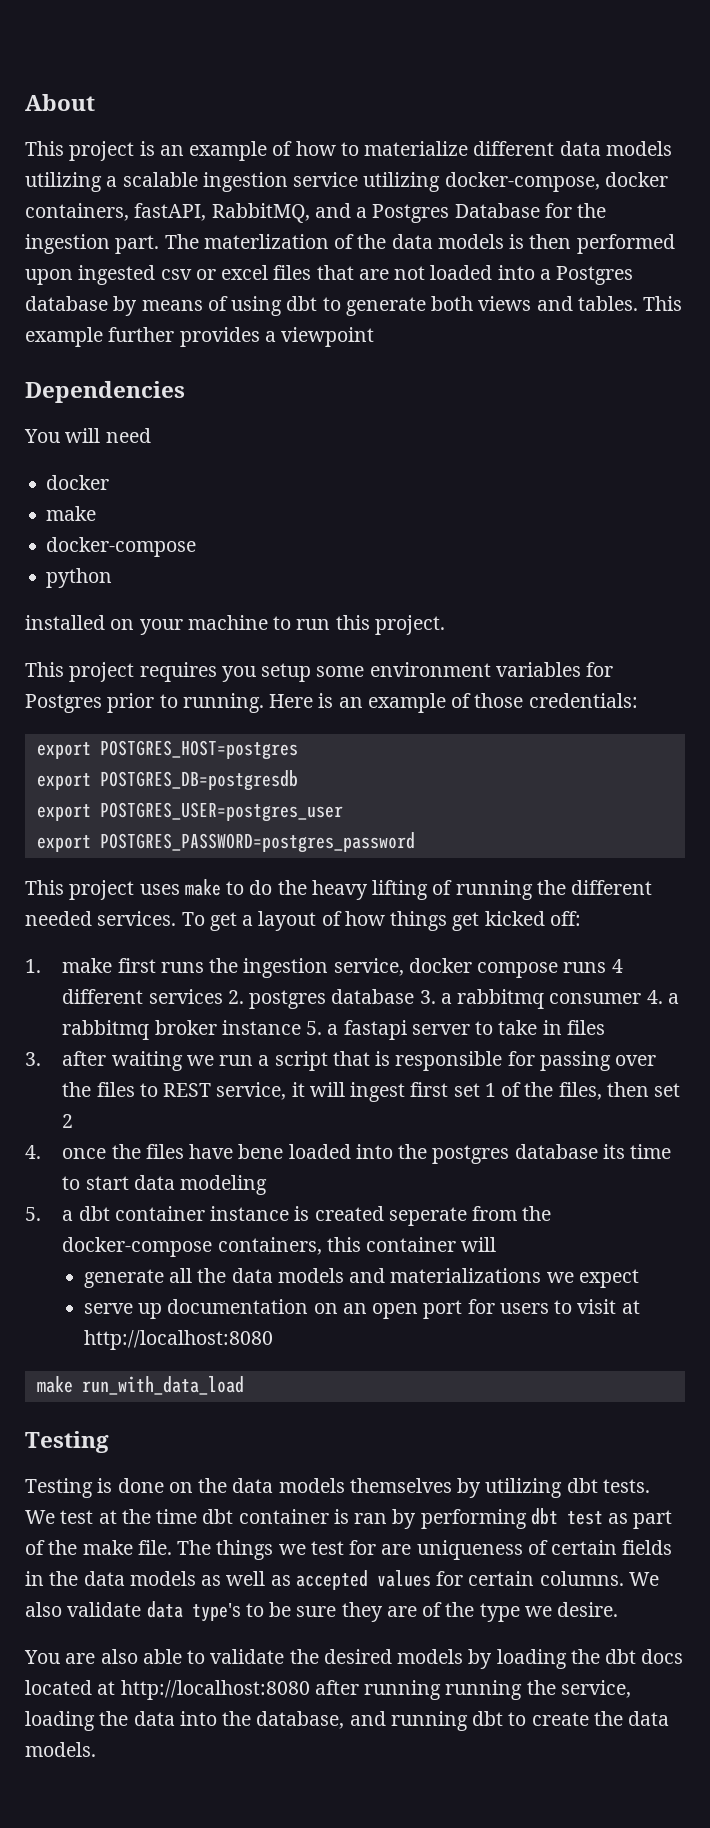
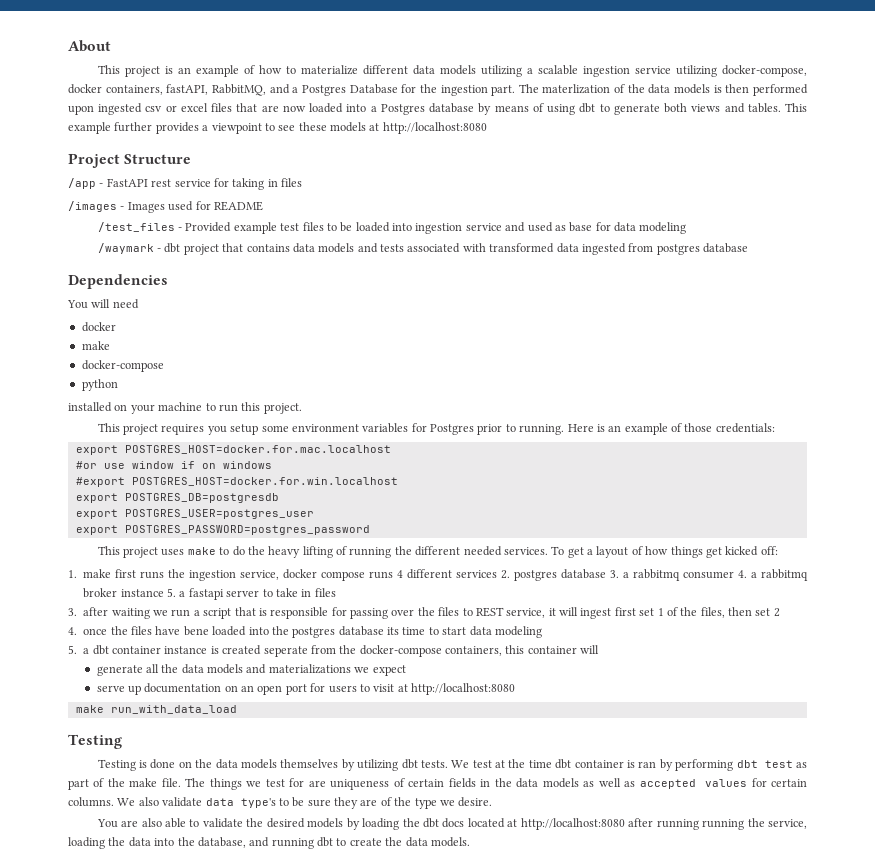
[394,266,426,280] not -> [282,105,306,112] now
(375, 337) none -> [264,122,487,134] [68,153,192,168] [68,178,302,190] [68,201,263,213] [97,222,687,234] [97,243,749,255] to see these models at http://localhost:8080 // Project Structure // /app - FastAPI rest service for taking in files // /images - Images used for README // /test_files - Provided example test files to be loaded into ingestion service and used as base for data modeling // /waymark - dbt project that contains data models and tests associated with transformed data ingested from postgres database
[99,740,298,760] POSTGRES_HOST=postgres -> [124,445,391,454] [75,461,272,469] [75,477,398,487] POSTGRES_HOST=docker.for.mac.localhost // #or use window if on windows // #export POSTGRES_HOST=docker.for.win.localhost

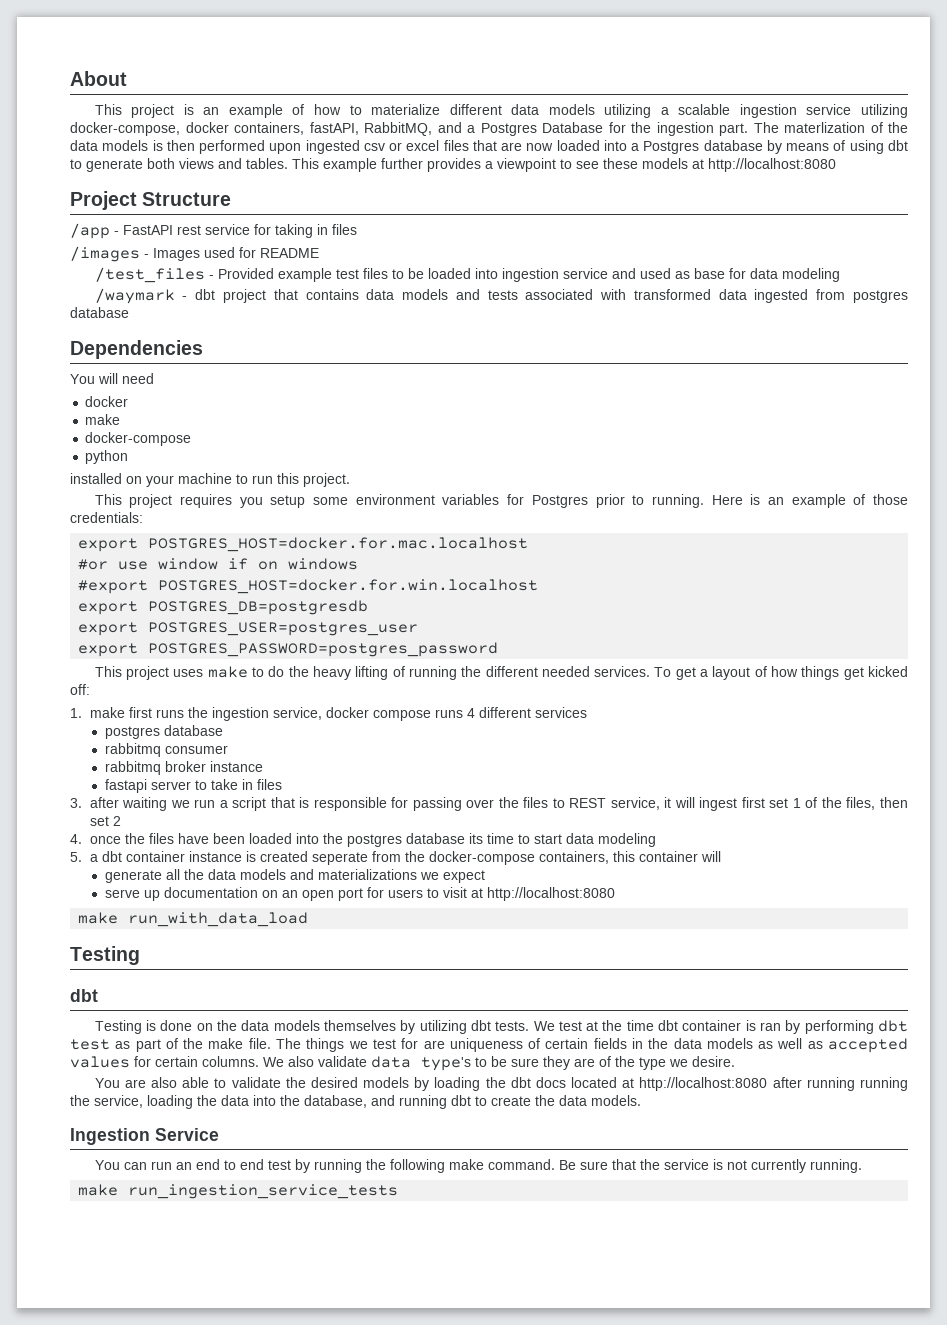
[501,569,630,581] 2. postgres database 3. a -> [105,725,224,739] // postgres database //
[738,570,758,578] 4. a -> (229, 749) //
[167,588,186,597] 5. a -> (264, 766) //
[183,626,209,636] bene -> [212,833,245,844] been
(122, 741) none -> [70,989,98,1002] // dbt
(470, 842) none -> [70,1128,219,1145] [94,1159,862,1173] [78,1184,399,1199] // Ingestion Service // You can run an end to end test by running the following make command. Be sure that the service is not currently running. // make run_ingestion_service_tests

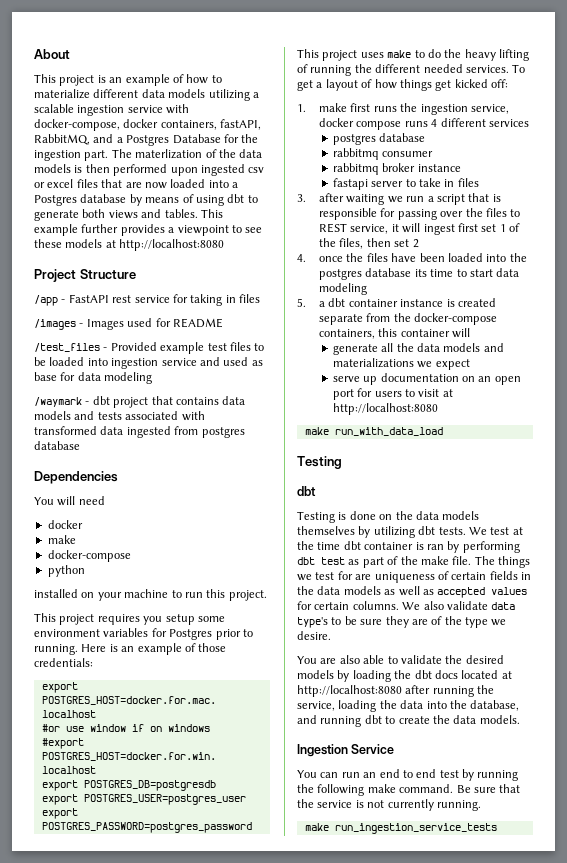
[861,104,909,118] utilizing -> [166,104,190,114] with
[311,852,368,865] seperate -> [319,314,364,325] separate
[860,1077,908,1091] running -> (474, 691) none

